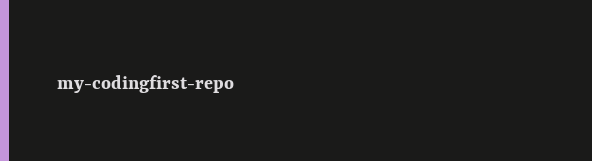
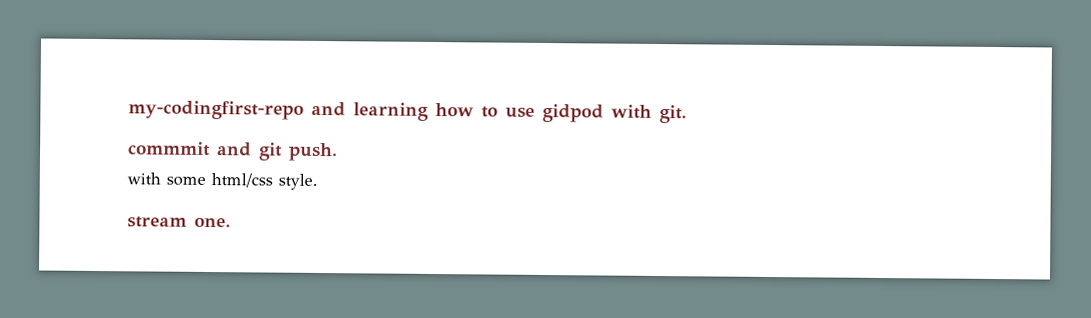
(234, 84) none -> [311,101,687,124] [128,141,338,162] [127,172,318,190] [127,216,231,228] and learning how to use gidpod with git. // commmit and git push. // with some html/css style. // stream one.

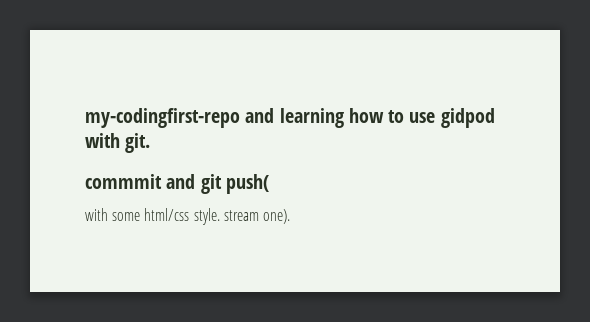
[288,142,338,162] push. -> [225,174,270,194] push(
[127,216,231,228] // stream one. -> [223,209,290,224] stream one).

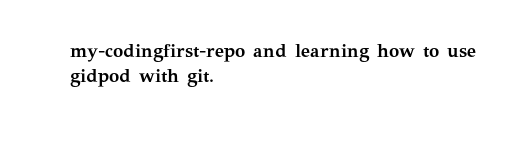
[85,174,270,194] [85,208,290,225] // commmit and git push( // with some html/css style. stream one). -> (214, 78) none

